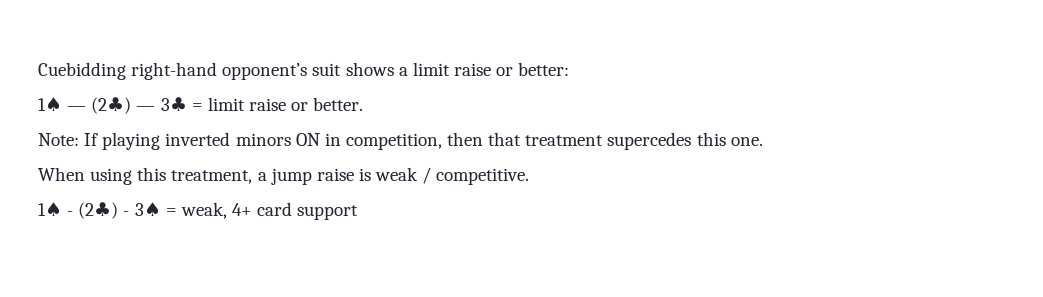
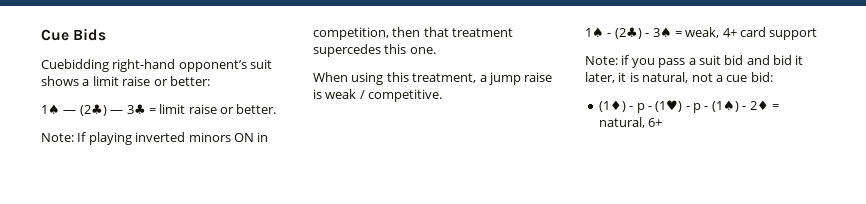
(38, 71) none -> [41,28,107,41] Cue Bids //
(359, 212) none -> [585,55,804,68] [585,72,773,83] [598,100,779,113] [598,117,663,128] // Note: if you pass a suit bid and bid it later, it is natural, not a cue bid: // (1♦) - p - (1♥) - p - (1♠) - 2♦ = natural, 6+

